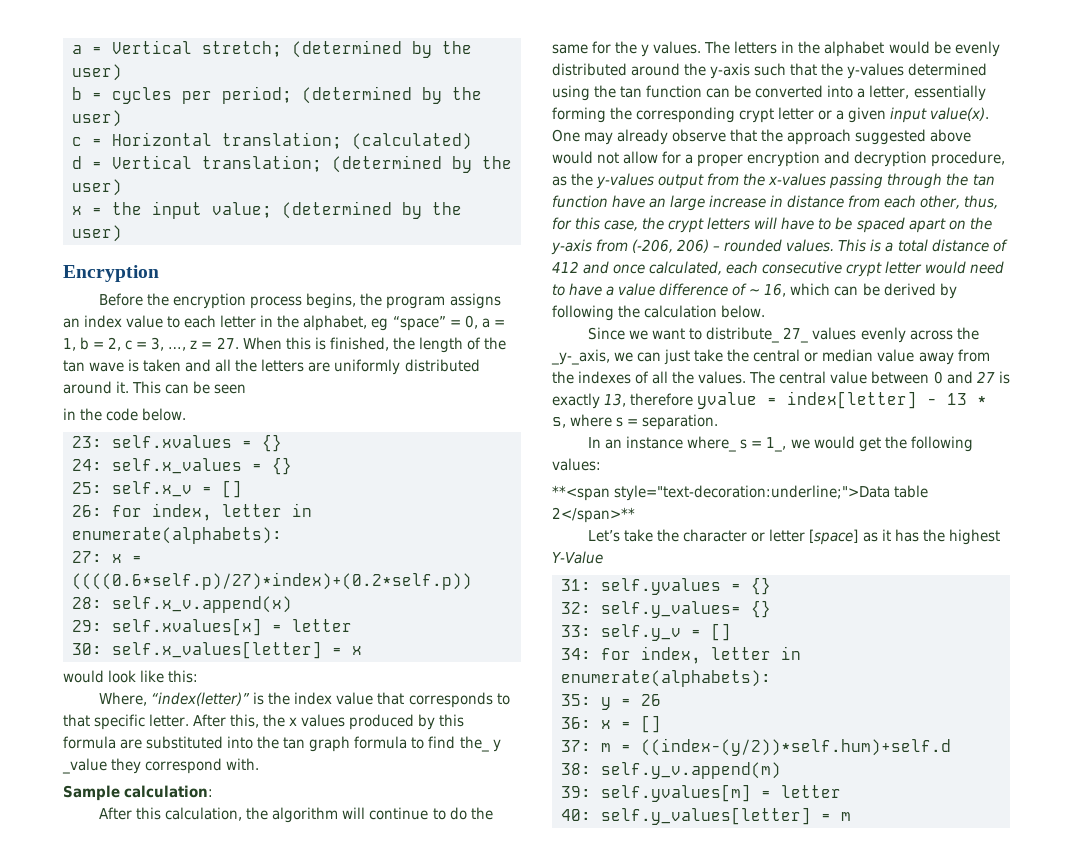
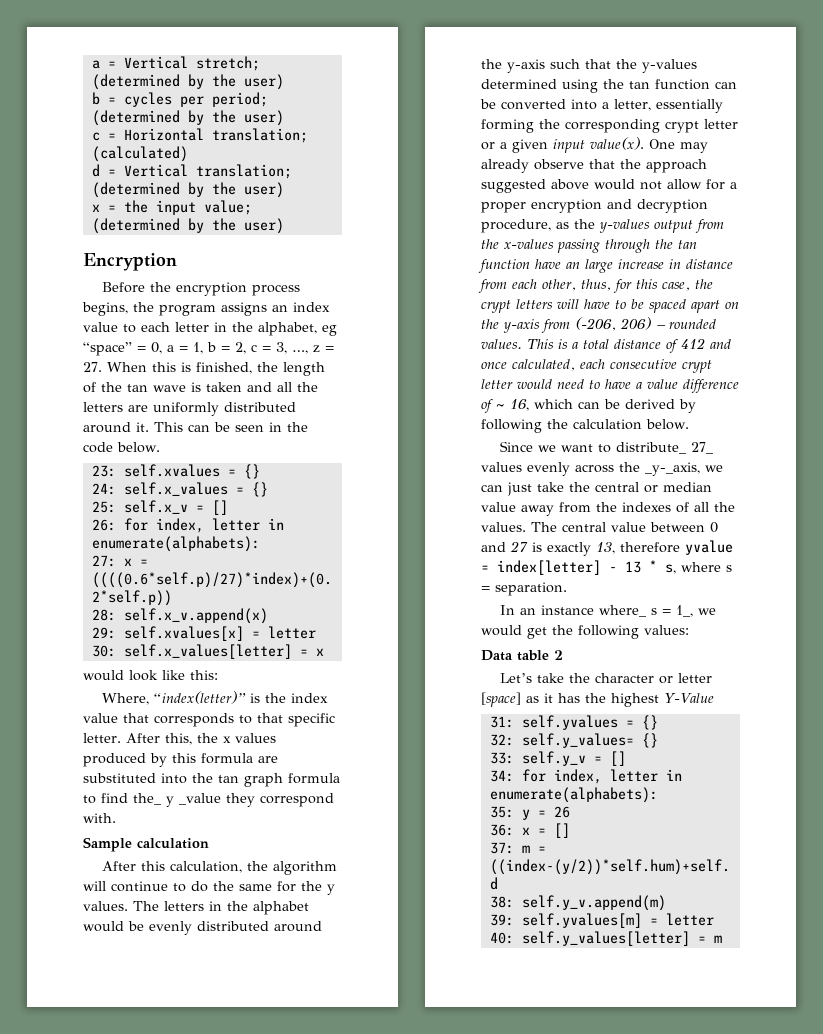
(247, 389) // -> (264, 428) none
[124,785,214,798] calculation: -> [137,838,209,849] calculation
[552,485,929,501] [552,507,635,523] **<span style="text-decoration:underline;">Data table 2</span>** -> [481,650,563,661] Data table 2

